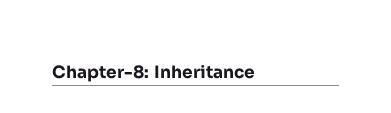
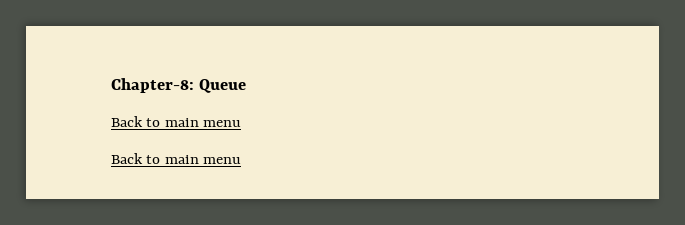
[153,64,255,79] Inheritance -> [199,79,247,93] [111,116,242,127] [111,153,242,164] Queue // Back to main menu // Back to main menu

